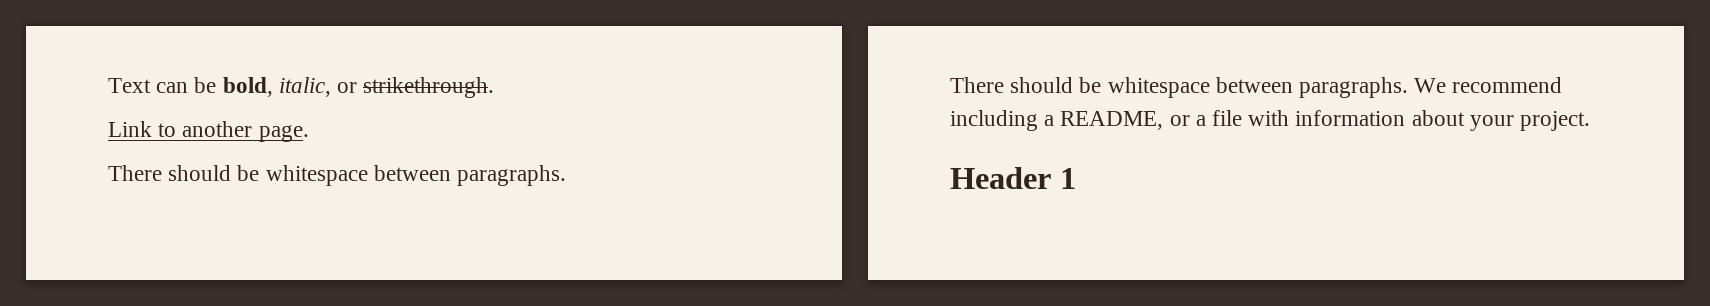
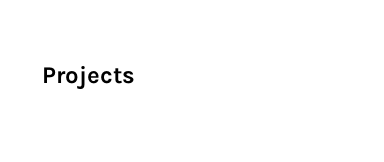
[108,77,495,98] [108,121,309,142] [108,165,567,186] [950,77,1563,98] [950,110,1591,131] [950,167,1076,189] Text can be bold, italic, or strikethrough. // Link to another page. // There should be whitespace between paragraphs. // There should be whitespace between paragraphs. We recommend including a README, or a file with information about your project. // Header 1 -> [42,65,135,90] Projects

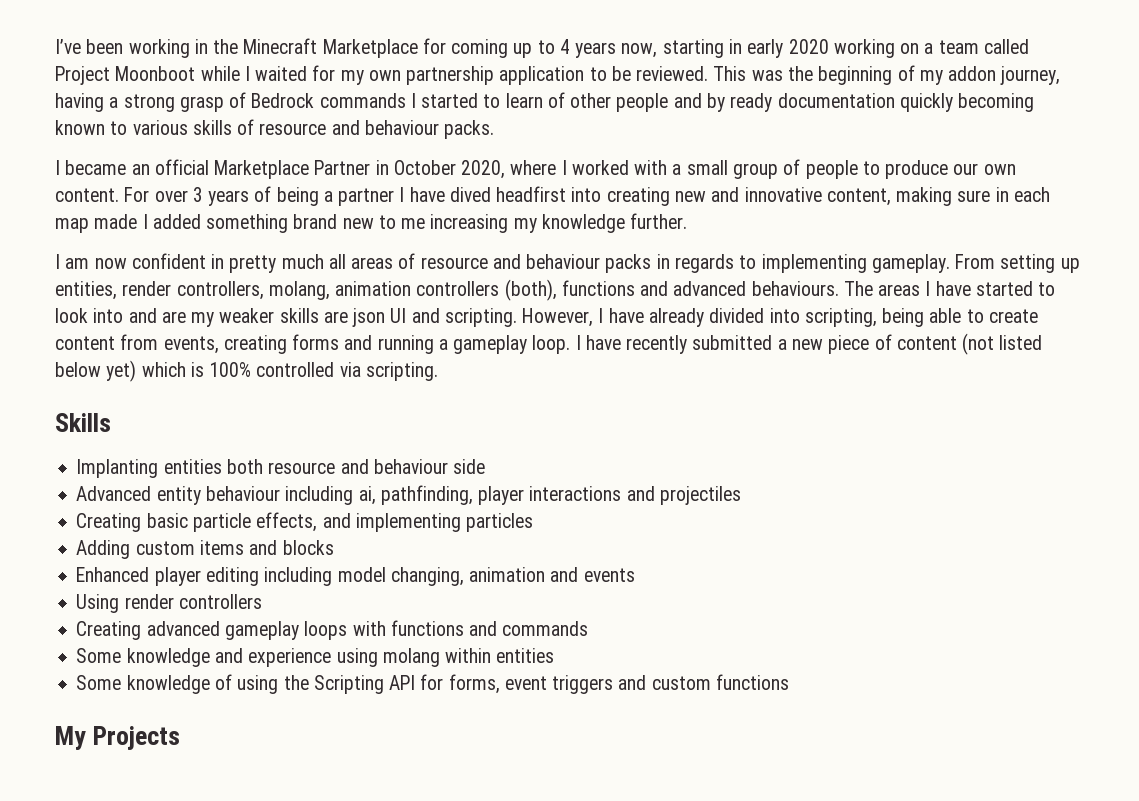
(42, 77) none -> [55,38,1029,58] [55,65,1061,85] [55,92,1035,112] [55,119,495,139] [55,159,1016,179] [55,186,1050,206] [55,213,688,233] [55,253,1080,273] [55,279,1056,301] [55,308,1038,327] [55,333,1043,355] [55,360,438,382] [55,413,111,432] [76,459,486,478] [76,485,741,505] [76,512,534,532] [76,540,334,559] [76,567,635,586] [76,594,262,613] [76,620,589,640] [76,648,555,667] [76,674,789,694] [55,726,86,750] I’ve been working in the Minecraft Marketplace for coming up to 4 years now, starting in early 2020 working on a team called Project Moonboot while I waited for my own partnership application to be reviewed. This was the beginning of my addon journey, having a strong grasp of Bedrock commands I started to learn of other people and by ready documentation quickly becoming known to various skills of resource and behaviour packs. // I became an official Marketplace Partner in October 2020, where I worked with a small group of people to produce our own content. For over 3 years of being a partner I have dived headfirst into creating new and innovative content, making sure in each map made I added something brand new to me increasing my knowledge further. // I am now confident in pretty much all areas of resource and behaviour packs in regards to implementing gameplay. From setting up entities, render controllers, molang, animation controllers (both), functions and advanced behaviours. The areas I have started to look into and are my weaker skills are json UI and scripting. However, I have already divided into scripting, being able to create content from events, creating forms and running a gameplay loop. I have recently submitted a new piece of content (not listed below yet) which is 100% controlled via scripting. // Skills // Implanting entities both resource and behaviour side // Advanced entity behaviour including ai, pathfinding, player interactions and projectiles // Creating basic particle effects, and implementing particles // Adding custom items and blocks // Enhanced player editing including model changing, animation and events // Using render controllers // Creating advanced gameplay loops with functions and commands // Some knowledge and experience using molang within entities // Some knowledge of using the Scripting API for forms, event triggers and custom functions // My

